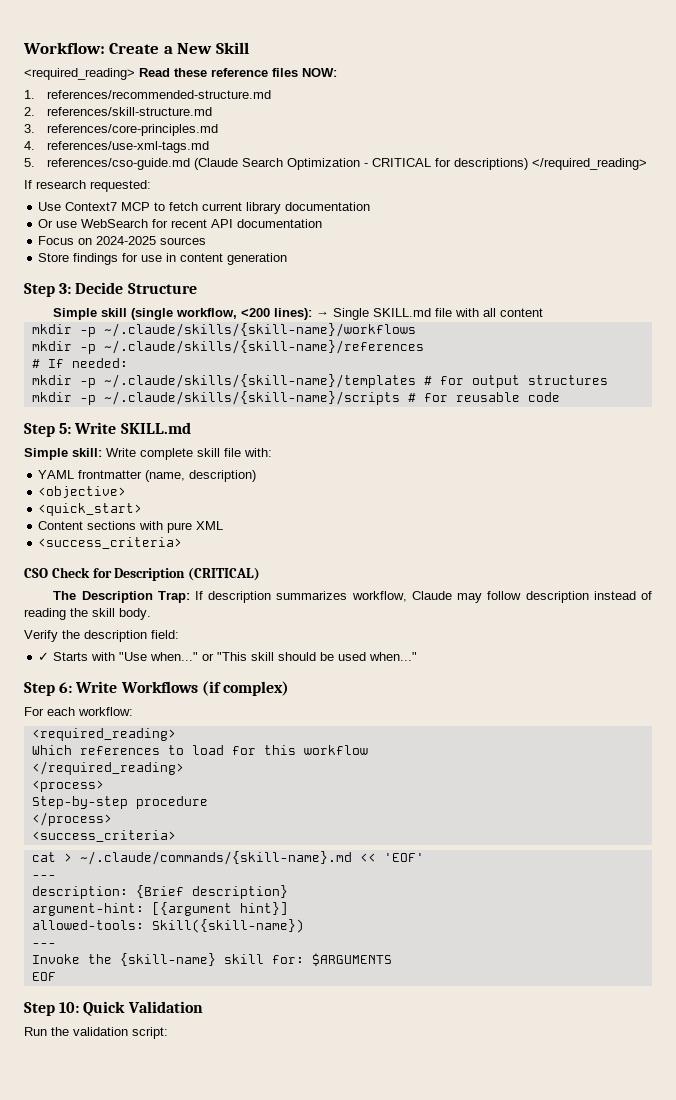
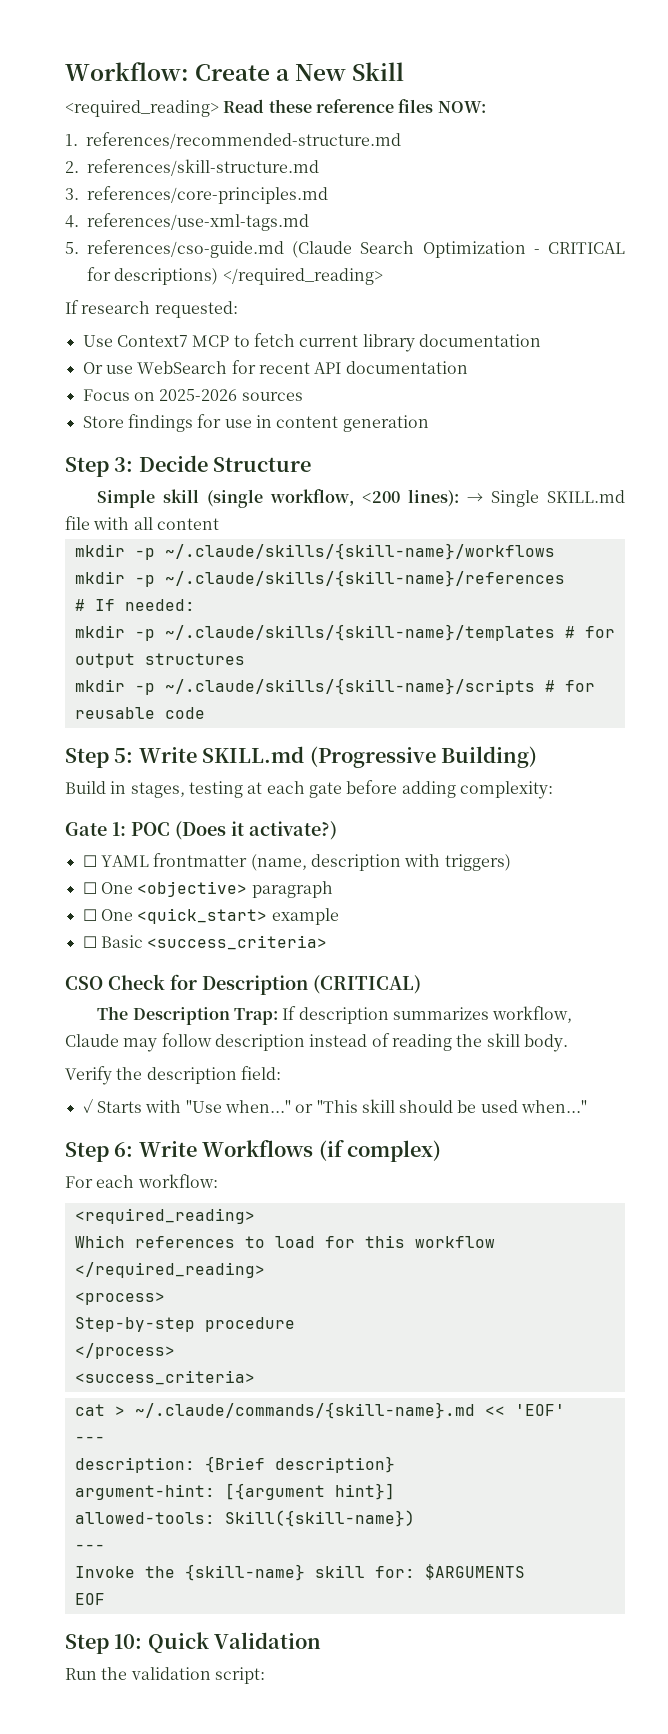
[96,236,157,245] 2024-2025 -> [159,389,238,401] 2025-2026
[24,448,272,460] [38,470,257,482] [38,486,127,498] [38,503,143,516] [38,521,224,533] // Simple skill: Write complete skill file with: // YAML frontmatter (name, description) // <objective> // <quick_start> // Content sections with pure XML // -> [309,746,537,768] [65,780,553,799] [65,821,337,840] [82,853,511,871] [82,881,333,898] [82,908,339,925] [82,935,143,948] (Progressive Building) // Build in stages, testing at each gate before adding complexity: // Gate 1: POC (Does it activate?) // ☐ YAML frontmatter (name, description with triggers) // ☐ One <objective> paragraph // ☐ One <quick_start> example // ☐ Basic

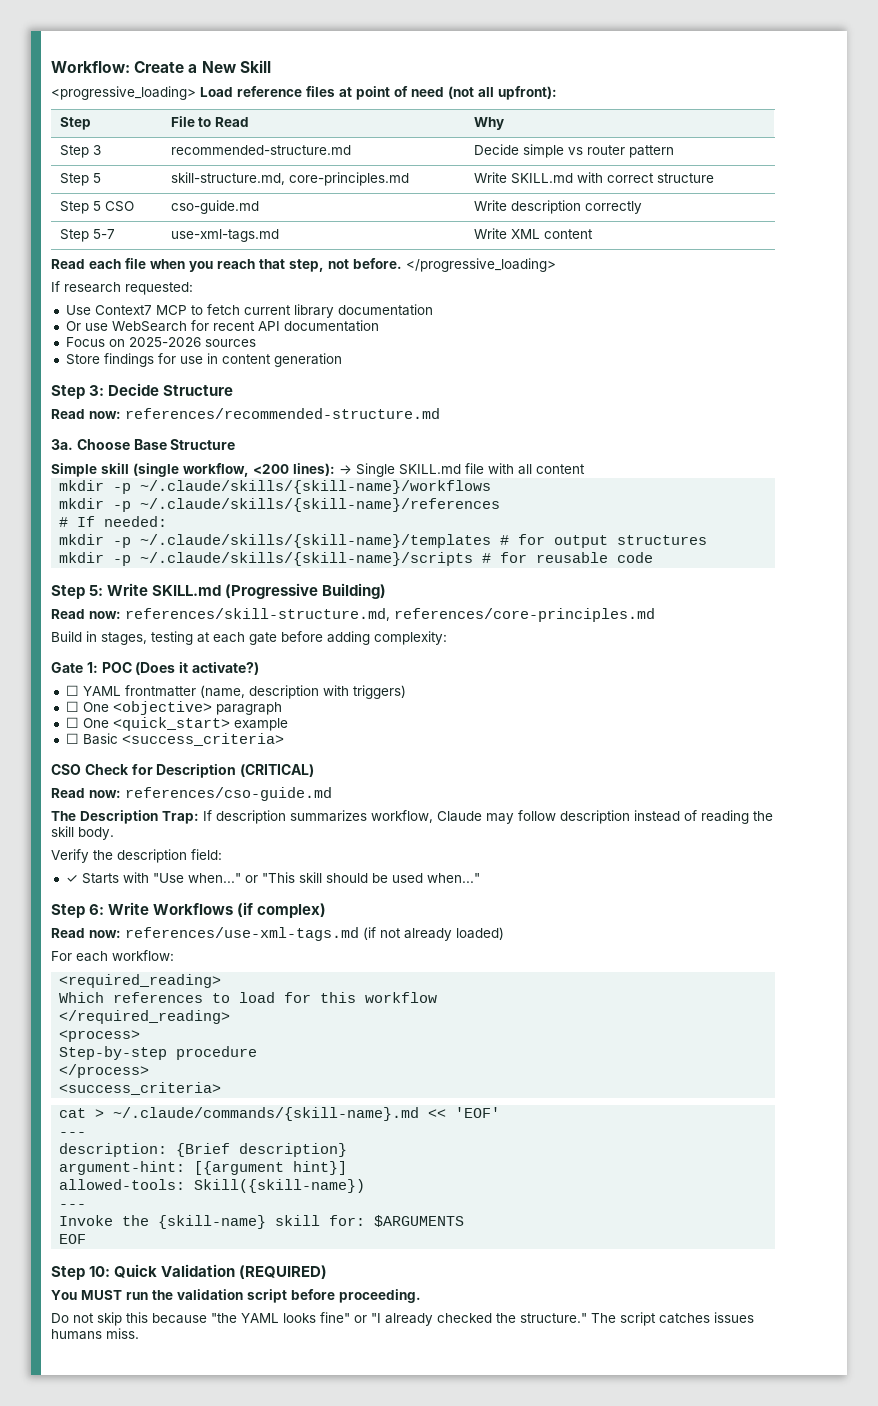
[65,99,486,117] [65,132,401,149] [65,159,319,176] [65,186,328,204] [65,213,309,231] [65,240,625,258] [87,267,383,285] <required_reading> Read these reference files NOW: // 1. references/recommended-structure.md // 2. references/skill-structure.md // 3. references/core-principles.md // 4. references/use-xml-tags.md // 5. references/cso-guide.md (Claude Search Optimization - CRITICAL for descriptions) </required_reading> -> [51,86,557,100] [59,117,91,130] [170,116,250,127] [473,117,504,130] [59,145,101,158] [170,145,351,155] [473,144,674,158] [59,173,101,186] [170,172,409,186] [473,172,714,184] [59,201,134,214] [170,200,259,214] [473,200,642,214] [59,229,115,242] [170,229,279,242] [473,228,593,239] [51,258,556,272] <progressive_loading> Load reference files at point of need (not all upfront): // Step | File to Read | Why // Step 3 | recommended-structure.md | Decide simple vs router pattern // Step 5 | skill-structure.md, core-principles.md | Write SKILL.md with correct structure // Step 5 CSO | cso-guide.md | Write description correctly // Step 5-7 | use-xml-tags.md | Write XML content // Read each file when you reach that step, not before. </progressive_loading>
(312, 464) none -> [51,408,440,419] [51,439,236,450] // Read now: references/recommended-structure.md // 3a. Choose Base Structure
(537, 757) none -> [51,608,655,622] // Read now: references/skill-structure.md, references/core-principles.md
(421, 984) none -> [51,787,332,801] // Read now: references/cso-guide.md
(441, 1151) none -> [51,927,504,941] // Read now: references/use-xml-tags.md (if not already loaded)
[65,1667,265,1684] // Run the validation script: -> [239,1265,328,1279] [51,1289,421,1303] [51,1312,754,1326] [51,1328,139,1340] (REQUIRED) // You MUST run the validation script before proceeding. // Do not skip this because "the YAML looks fine" or "I already checked the structure." The script catches issues humans miss.

